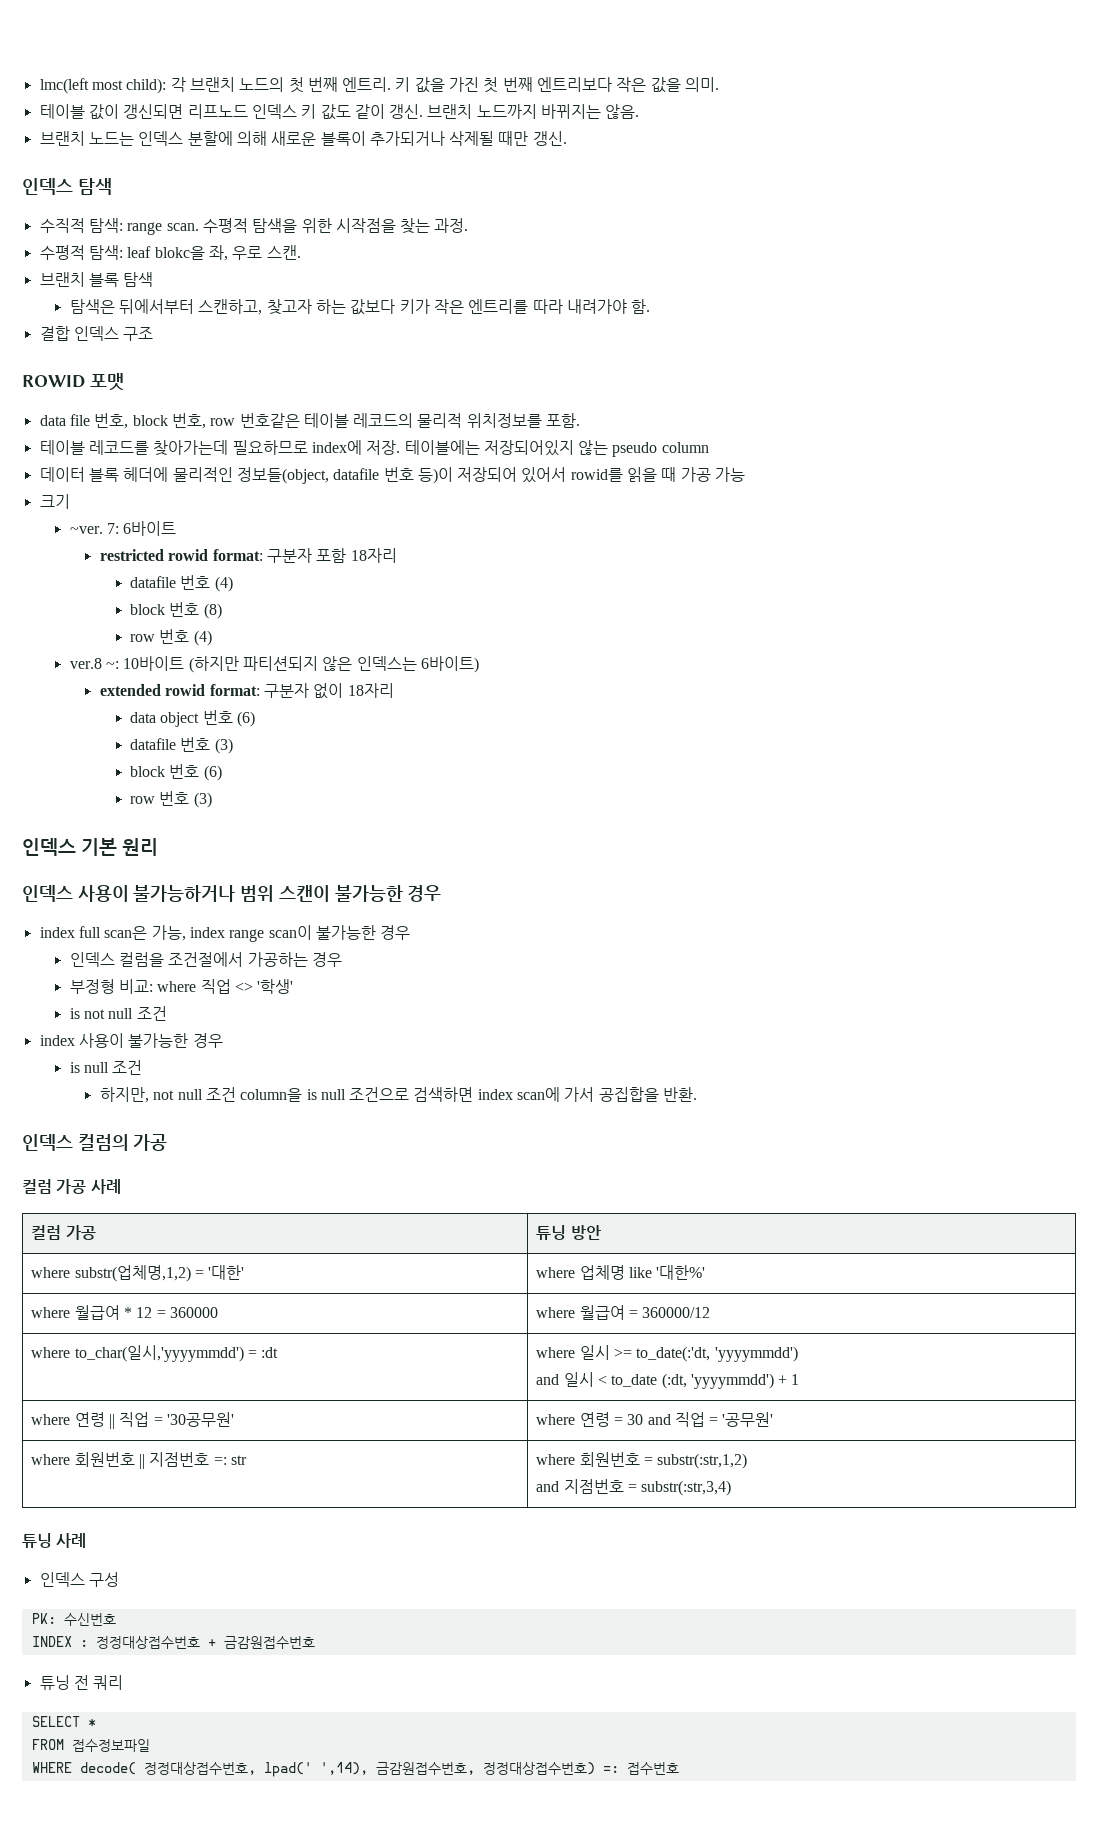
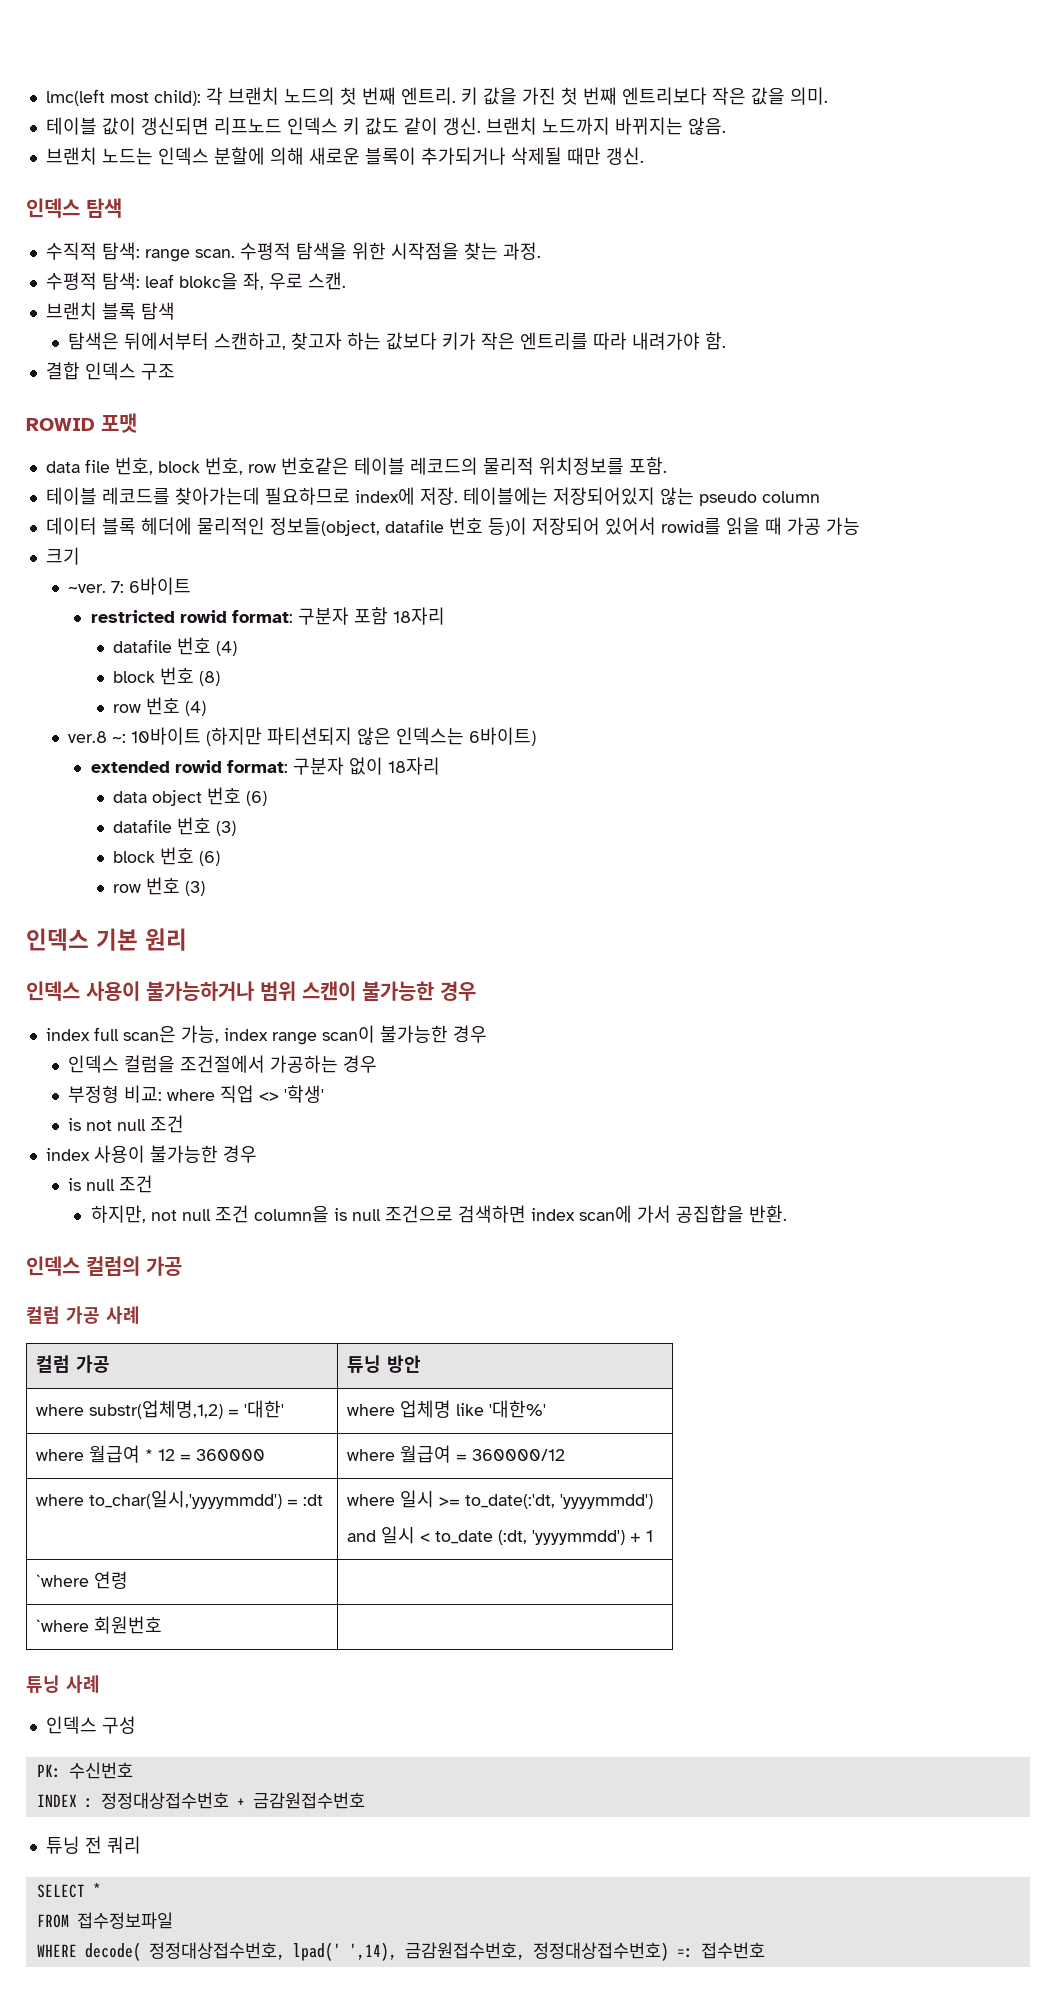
[31,1412,234,1429] [536,1412,774,1427] [31,1452,247,1469] [536,1452,748,1469] [536,1479,732,1496] where 연령 || 직업 = '30공무원' | where 연령 = 30 and 직업 = '공무원' // where 회원번호 || 지점번호 =: str | where 회원번호 = substr(:str,1,2) // and 지점번호 = substr(:str,3,4) -> [35,1571,128,1589] [35,1616,162,1634] `where 연령 | // `where 회원번호 |

